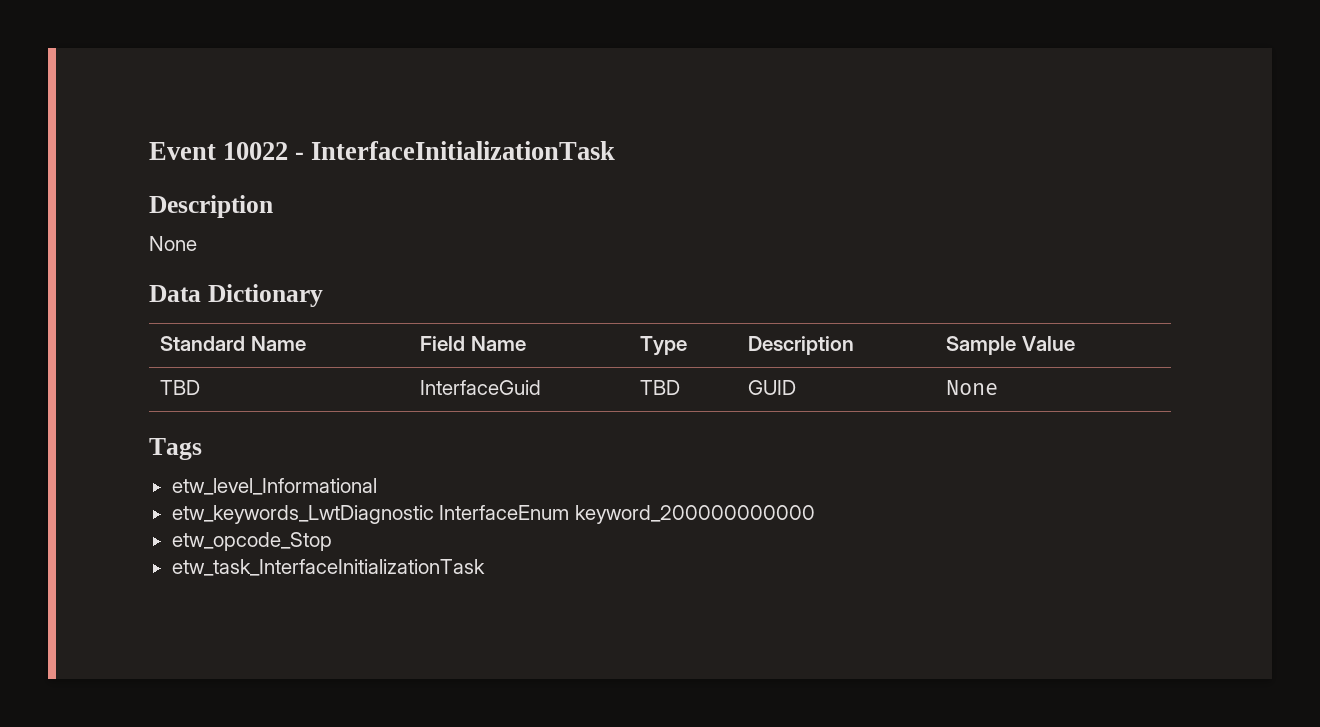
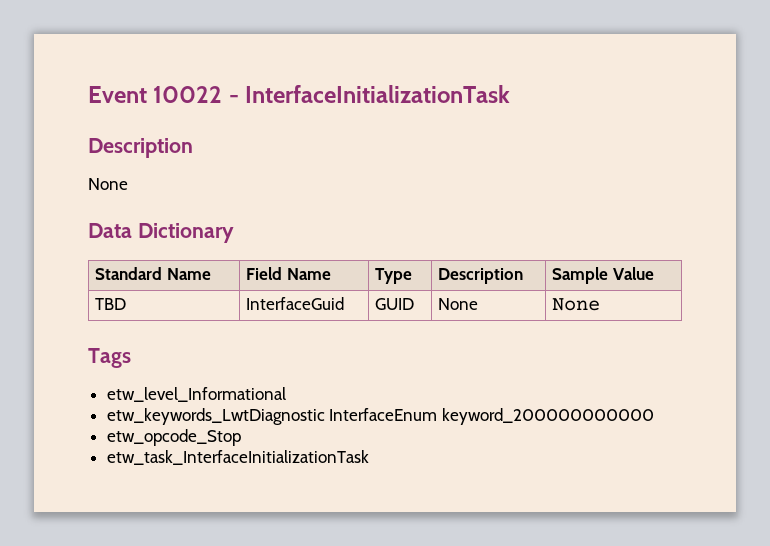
[640,380,681,395] [748,380,797,395] TBD | GUID -> [375,298,415,310] [438,298,479,310] GUID | None

